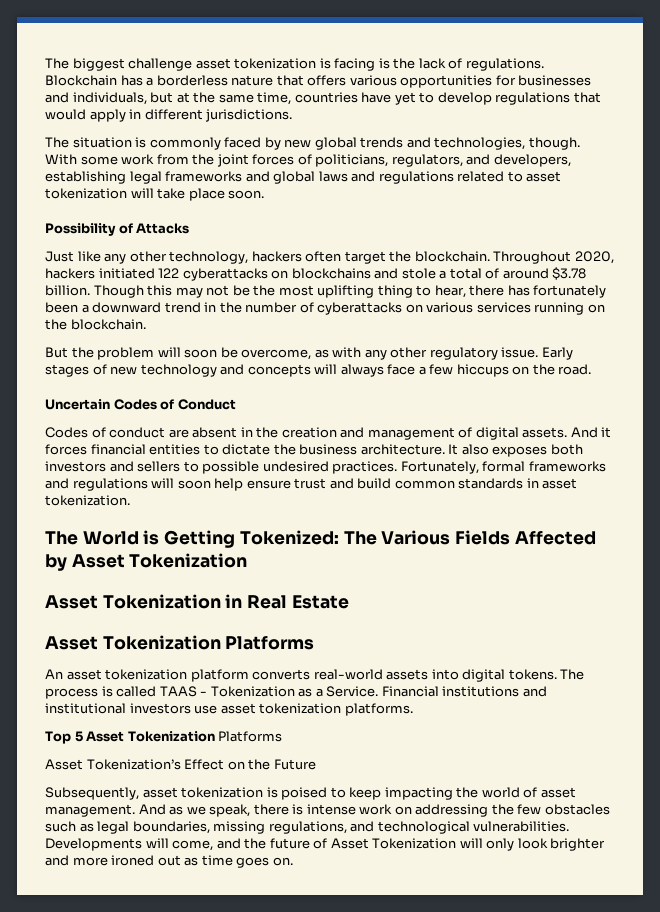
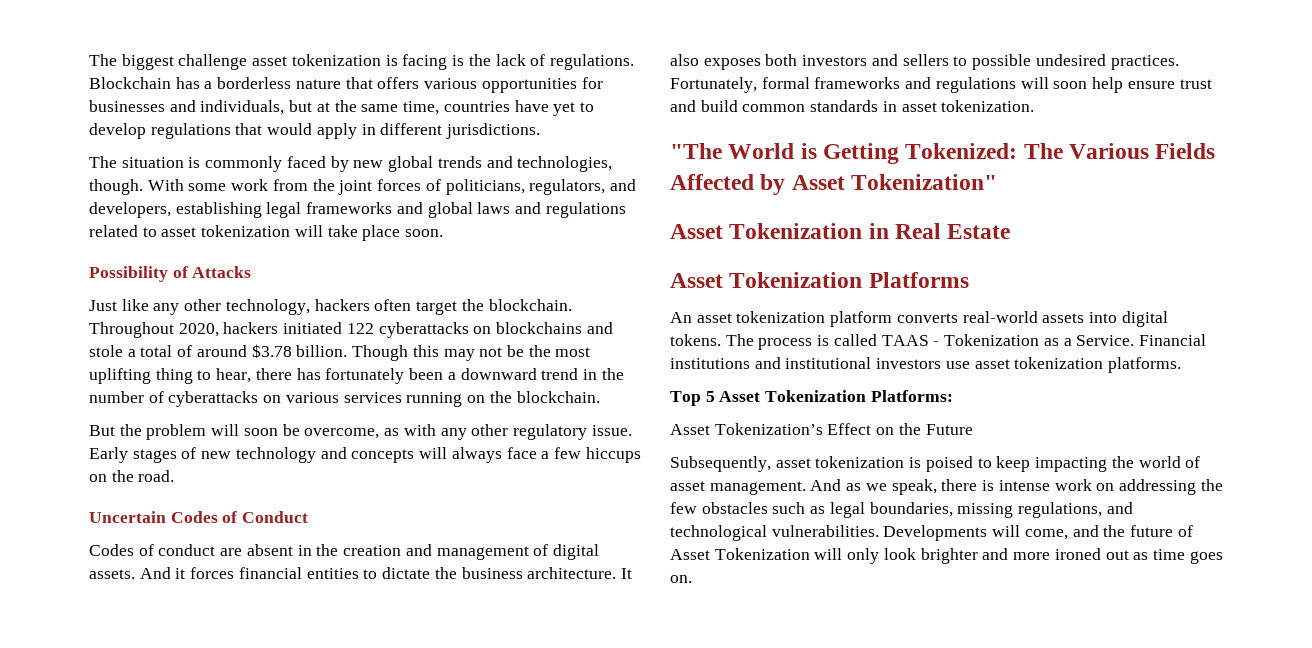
[45,531,78,545] The -> [670,143,722,159] "The
[129,553,248,568] Tokenization -> [851,174,998,190] Tokenization"
[218,731,283,742] Platforms -> [870,390,953,402] Platforms:

